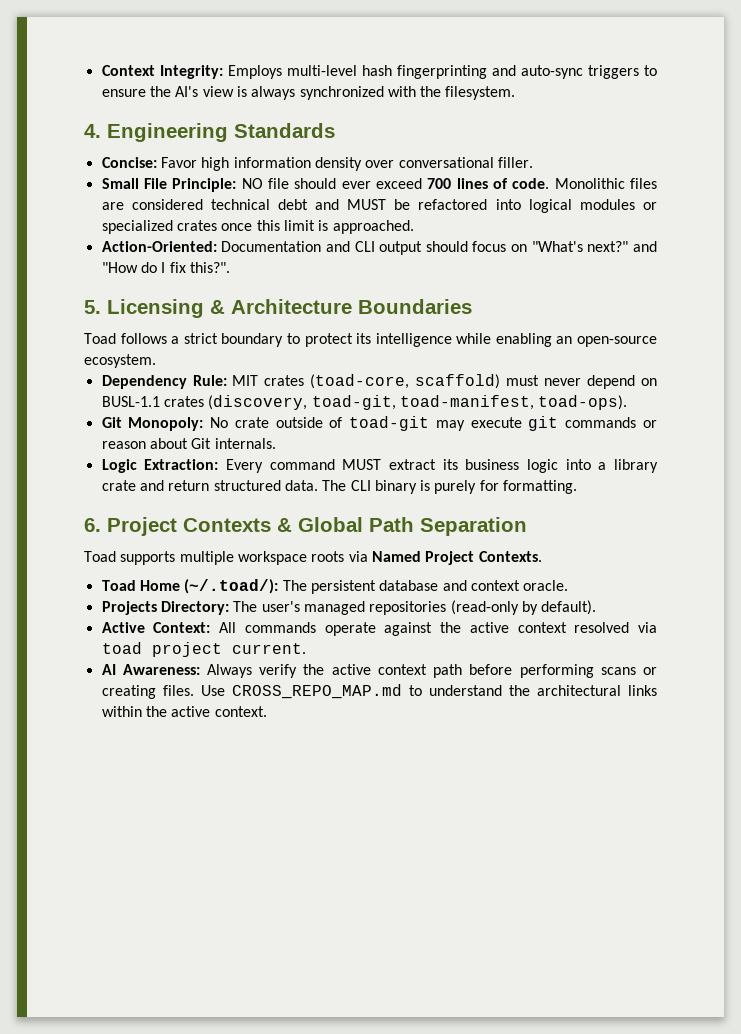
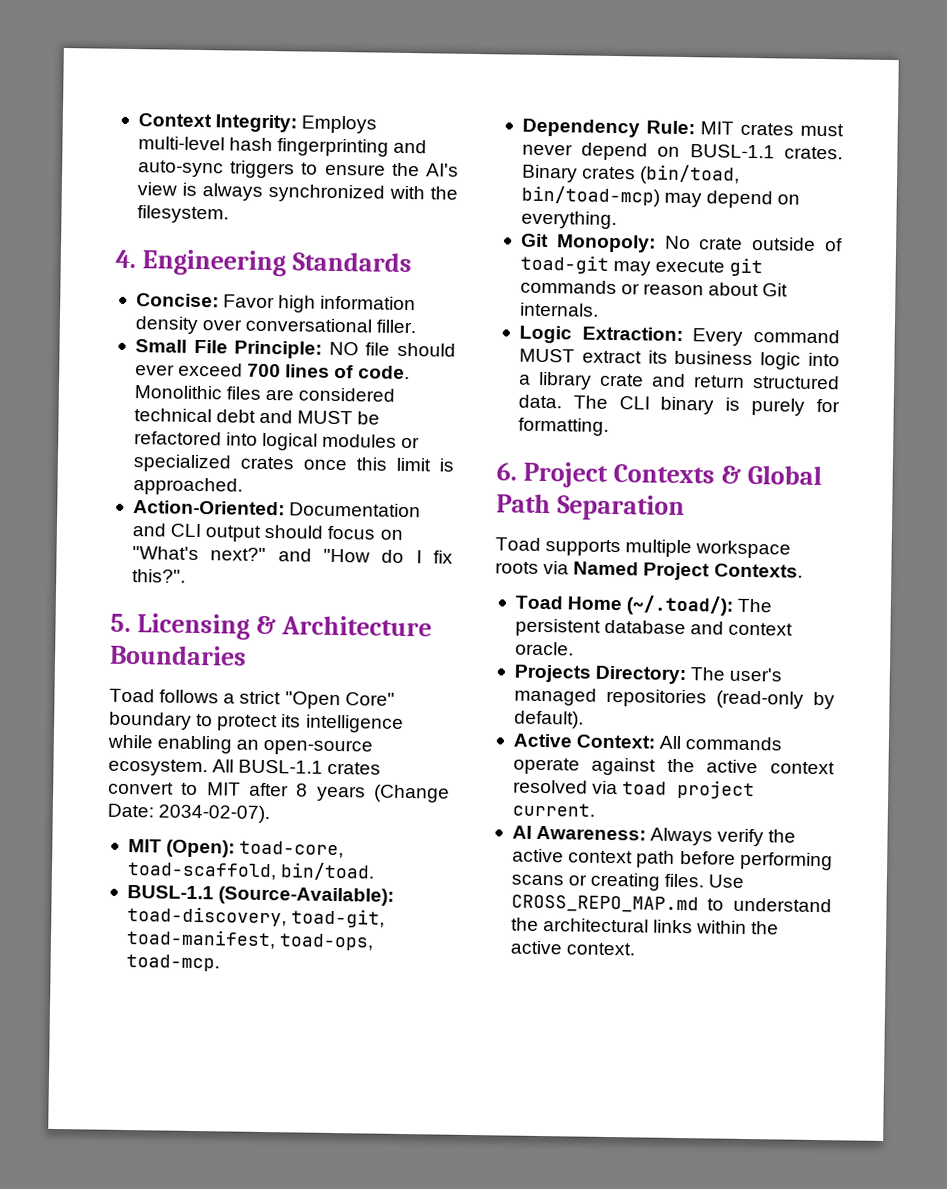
(218, 338) none -> [284,691,395,710] "Open Core"
(156, 361) none -> [212,759,382,775] [108,781,450,803] [107,803,271,824] [127,839,345,859] [126,862,376,881] [126,885,395,906] [126,906,386,928] [125,929,375,951] [125,954,220,972] All BUSL-1.1 crates convert to MIT after 8 years (Change Date: 2034-02-07). // MIT (Open): toad-core, toad-scaffold, bin/toad. // BUSL-1.1 (Source-Available): toad-discovery, toad-git, toad-manifest, toad-ops, toad-mcp.
[310,374,501,389] (toad-core, scaffold) -> (795, 129) none
[163,395,628,410] crates (discovery, toad-git, toad-manifest, toad-ops). -> [784,146,843,160] [520,164,741,185] [520,185,801,209] [520,210,617,230] crates. Binary crates (bin/toad, bin/toad-mcp) may depend on everything.

